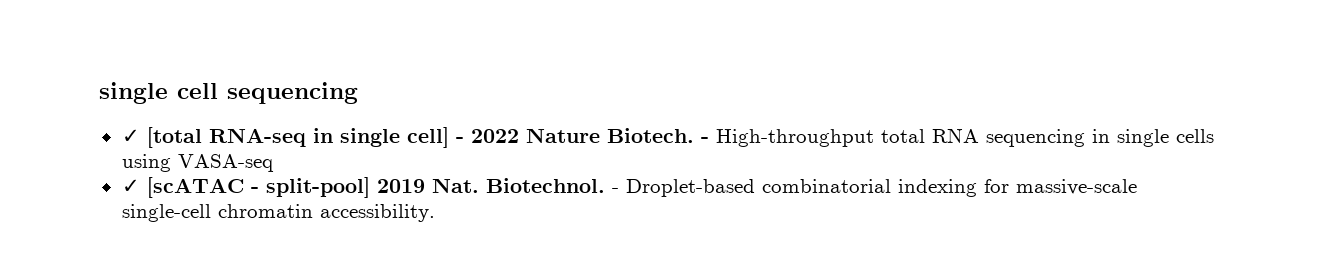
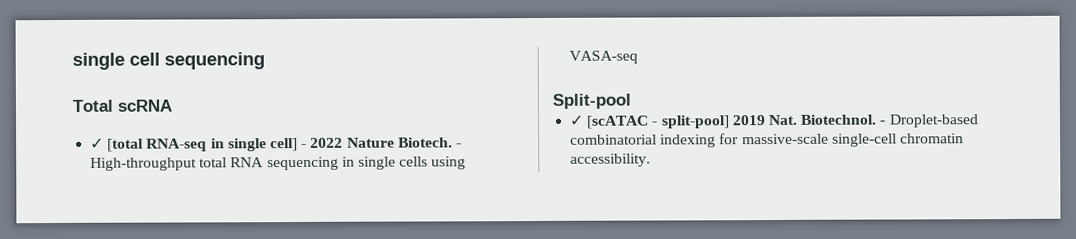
(358, 93) none -> [72,99,172,112] // Total scRNA
(274, 163) none -> [552,93,631,109] // Split-pool

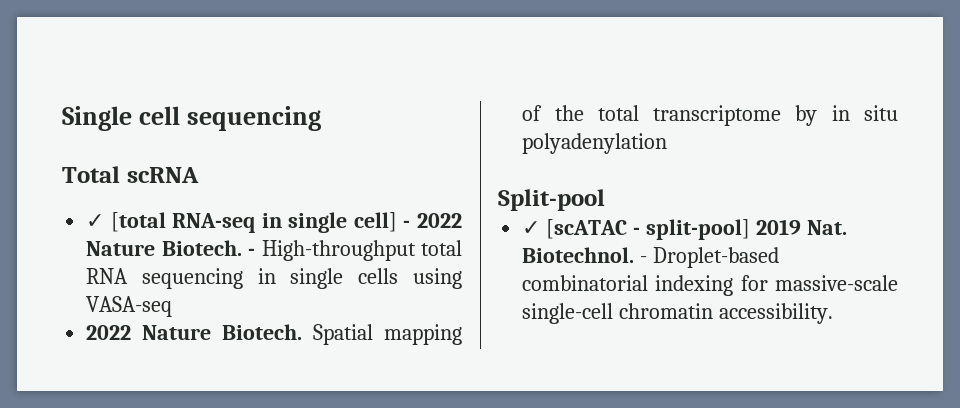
[72,52,125,70] single -> [62,106,132,131] Single
(639, 57) none -> [86,324,463,345] [522,105,898,126] [522,133,668,154] // 2022 Nature Biotech. Spatial mapping of the total transcriptome by in situ polyadenylation

